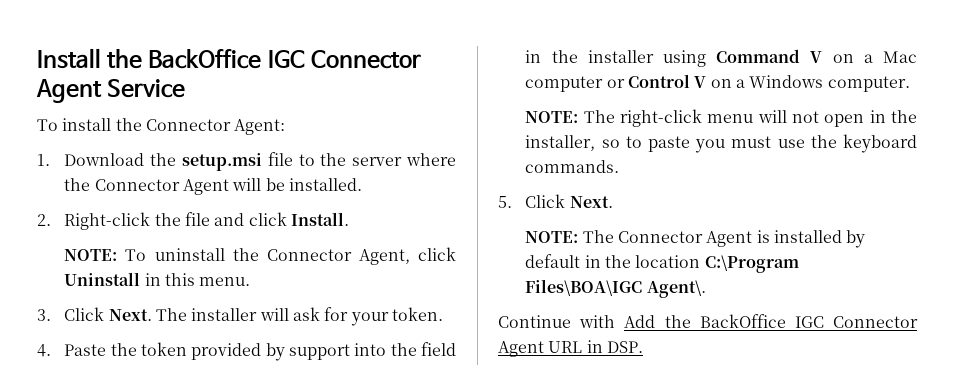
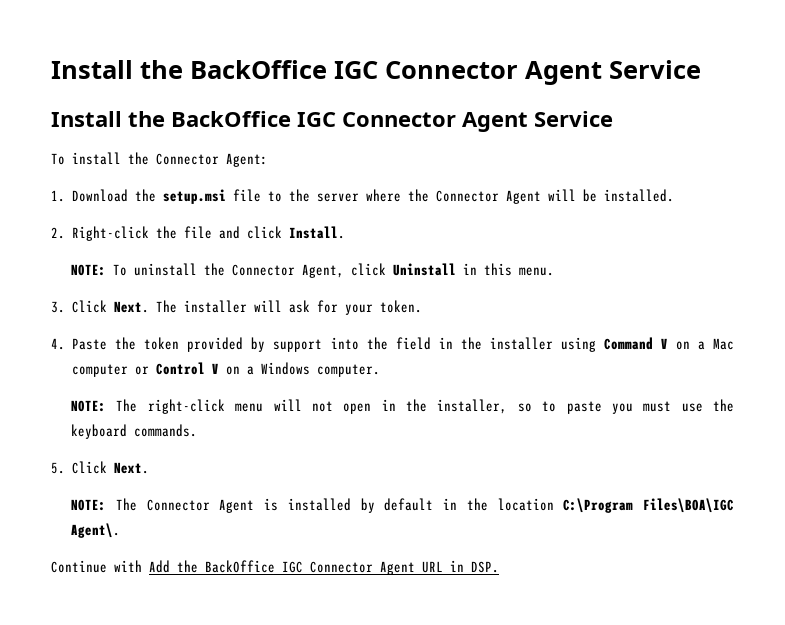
[37,48,421,69] [36,79,186,103] Install the BackOffice IGC Connector Agent Service -> [51,60,701,85] [51,111,613,132] Install the BackOffice IGC Connector Agent Service // Install the BackOffice IGC Connector Agent Service

